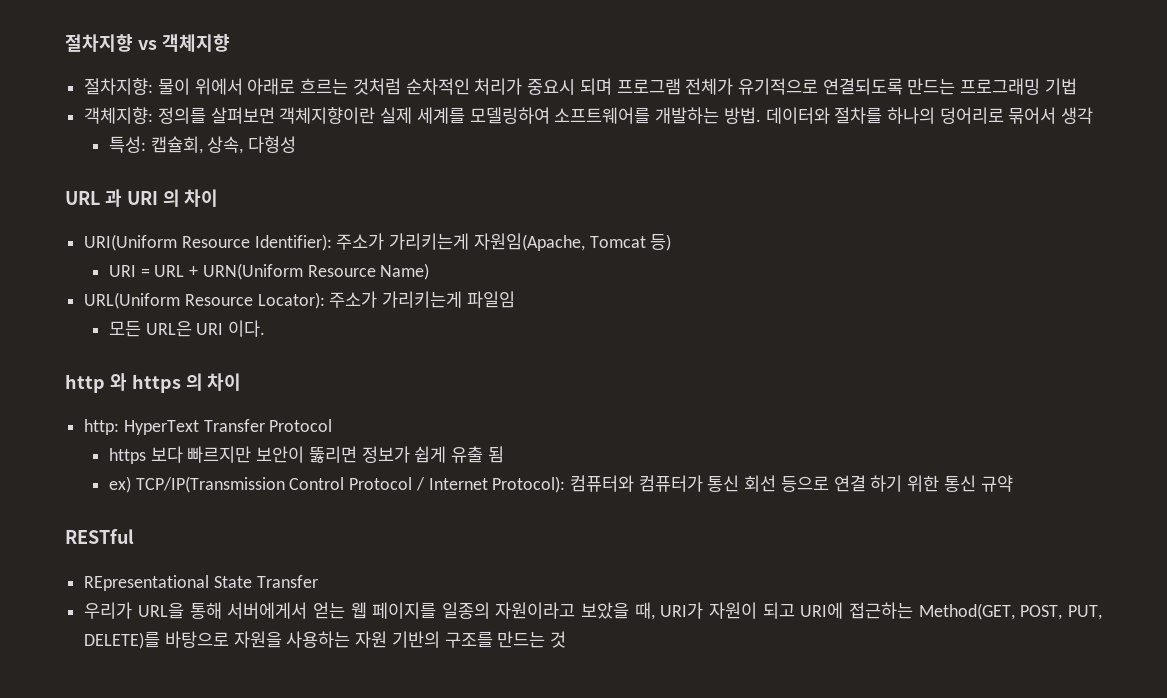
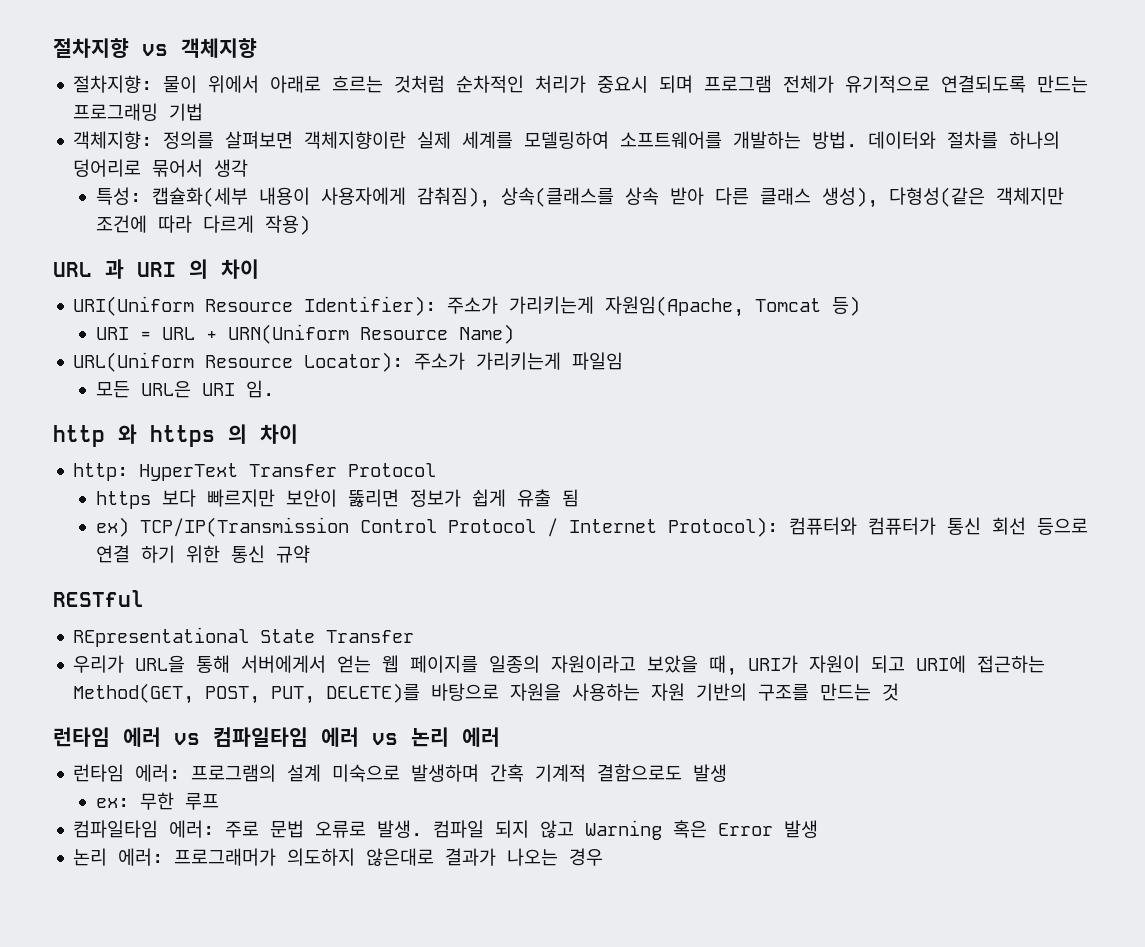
[150,136,297,154] 캡슐회, 상속, 다형성 -> [151,187,1064,208] [95,215,310,235] 캡슐화(세부 내용이 사용자에게 감춰짐), 상속(클래스를 상속 받아 다른 클래스 생성), 다형성(같은 객체지만 조건에 따라 다르게 작용)
[228,320,266,337] 이다. -> [245,380,274,398] 임.
(567, 639) none -> [53,727,500,747] [73,764,728,782] [95,792,219,810] [73,820,819,840] [73,848,604,866] // 런타임 에러 vs 컴파일타임 에러 vs 논리 에러 // 런타임 에러: 프로그램의 설계 미숙으로 발생하며 간혹 기계적 결함으로도 발생 // ex: 무한 루프 // 컴파일타임 에러: 주로 문법 오류로 발생. 컴파일 되지 않고 Warning 혹은 Error 발생 // 논리 에러: 프로그래머가 의도하지 않은대로 결과가 나오는 경우

